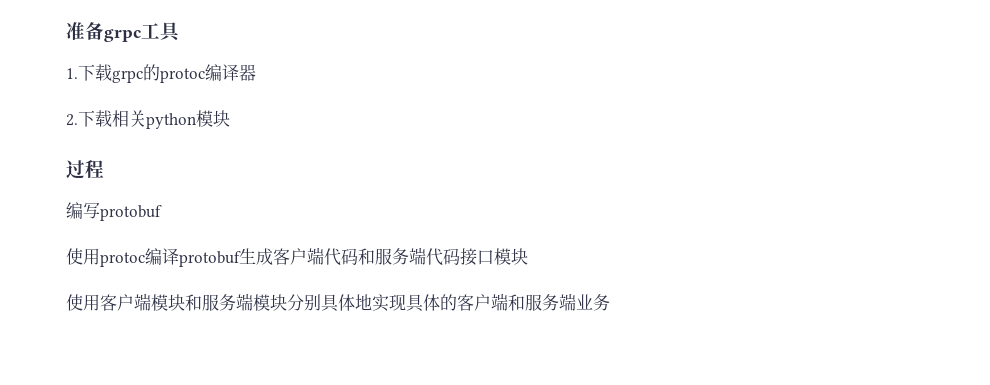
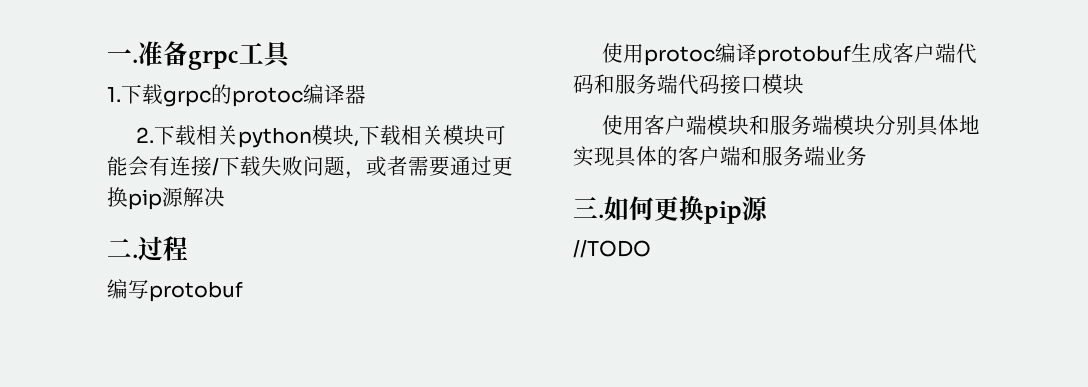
(66, 31) none -> [107,49,138,63] 一.
(230, 118) // -> [354,125,507,147] [107,156,513,179] [107,187,225,210] [107,238,138,258] ,下载相关模块可能会有连接/下载失败问题，或者需要通过更换pip源解决 // 二.
(610, 302) none -> [573,195,769,224] [573,240,651,258] // 三.如何更换pip源 // //TODO

